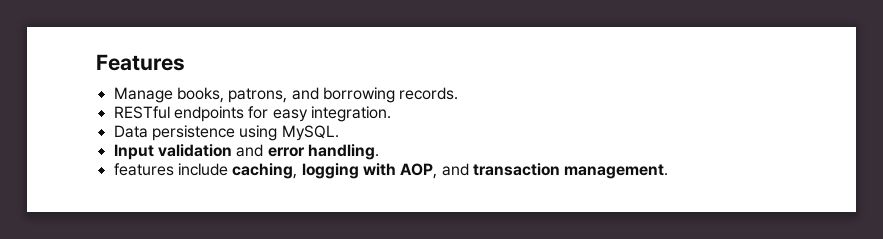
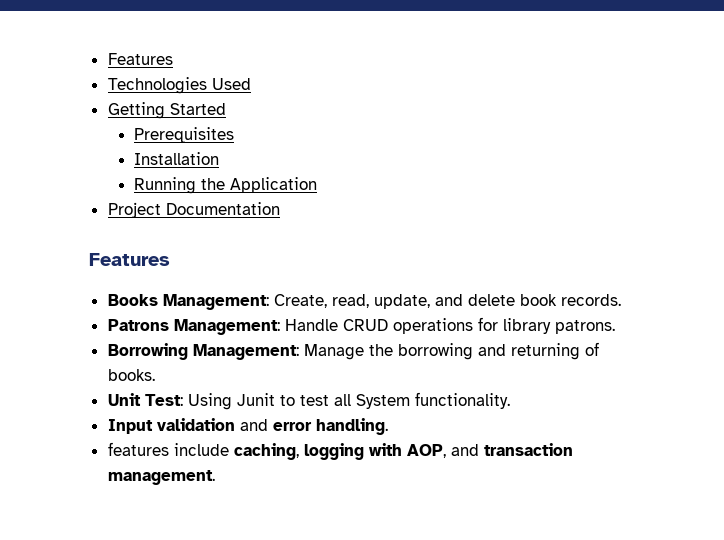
[96,54,185,71] [113,87,459,103] [113,106,391,122] [113,125,339,141] Features // Manage books, patrons, and borrowing records. // RESTful endpoints for easy integration. // Data persistence using MySQL. -> [107,53,173,65] [107,77,251,94] [107,102,226,119] [134,127,235,143] [134,152,220,165] [134,177,318,194] [107,202,280,218] [89,253,170,266] [107,294,621,310] [107,317,615,335] [107,342,599,360] [107,369,155,381] [107,392,510,410] Features // Technologies Used // Getting Started // Prerequisites // Installation // Running the Application // Project Documentation // Features // Books Management: Create, read, update, and delete book records. // Patrons Management: Handle CRUD operations for library patrons. // Borrowing Management: Manage the borrowing and returning of books. // Unit Test: Using Junit to test all System functionality.

